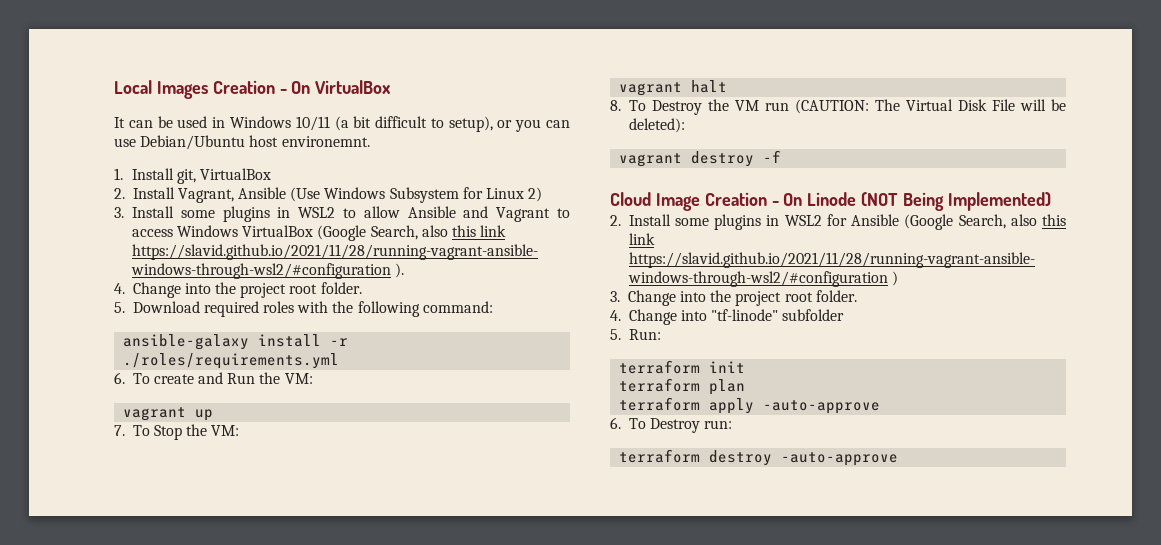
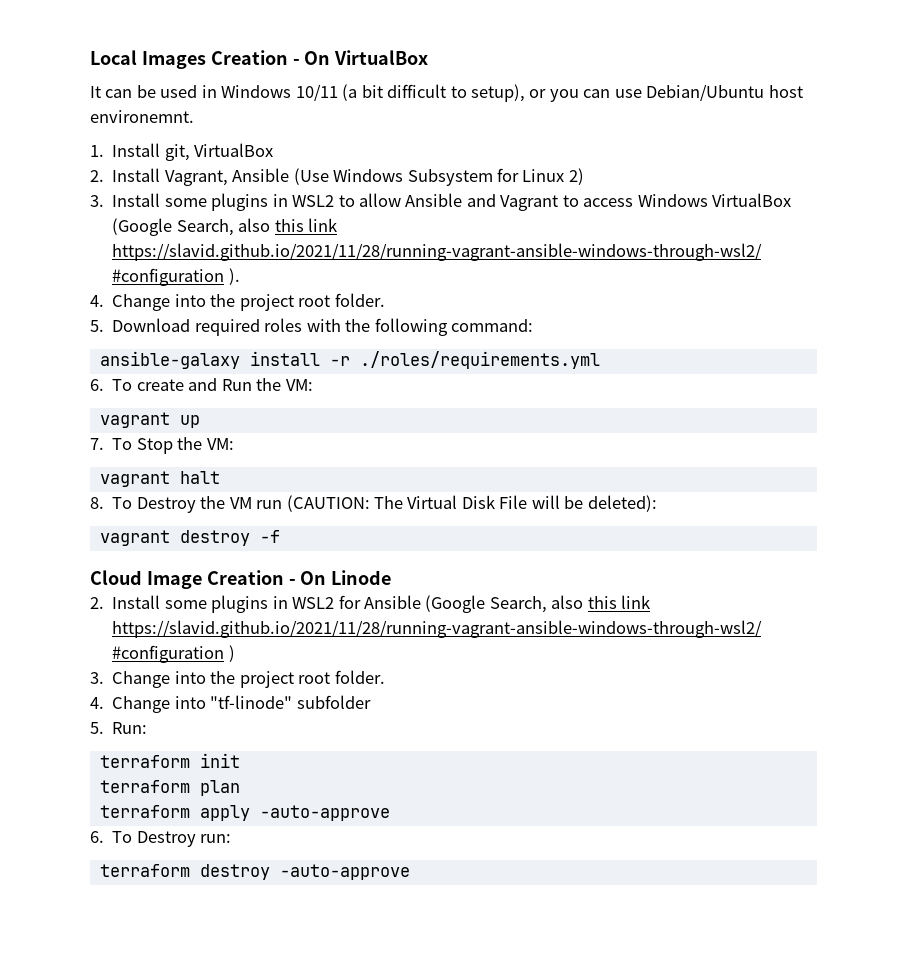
[861,192,1051,211] (NOT Being Implemented) -> (392, 577) none

